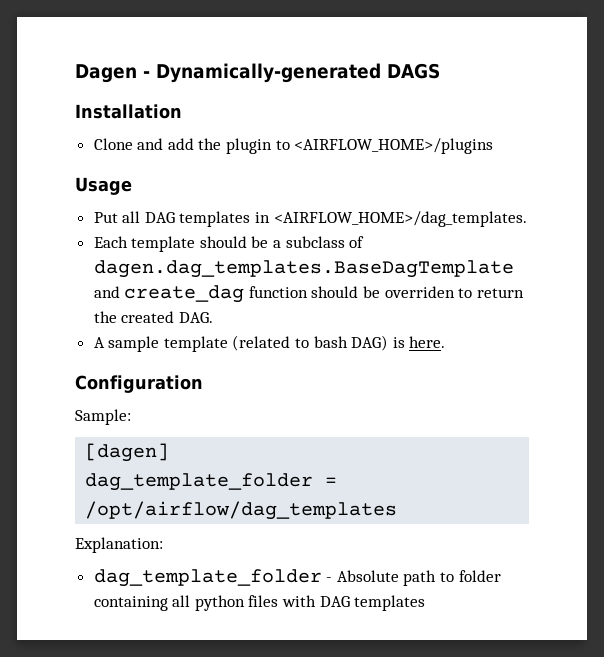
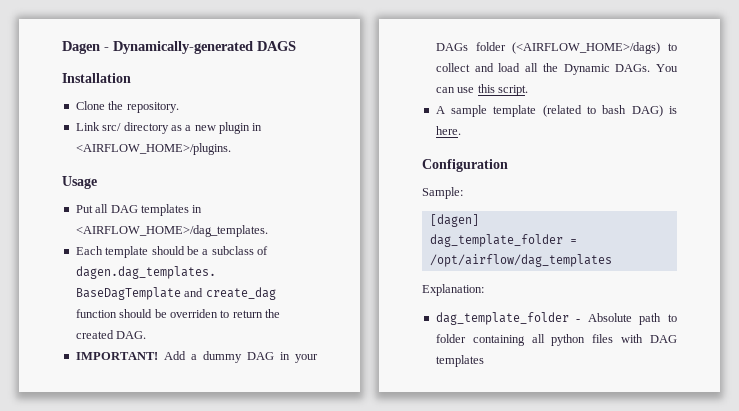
[137,138,494,154] and add the plugin to <AIRFLOW_HOME>/plugins -> [108,101,179,113] [75,122,263,134] [75,143,231,155] the repository. // Link src/ directory as a new plugin in <AIRFLOW_HOME>/plugins.
(213, 317) none -> [75,351,318,363] [435,42,677,54] [435,63,678,75] [435,84,528,96] // IMPORTANT! Add a dummy DAG in your DAGs folder (<AIRFLOW_HOME>/dags) to collect and load all the Dynamic DAGs. You can use this script.

